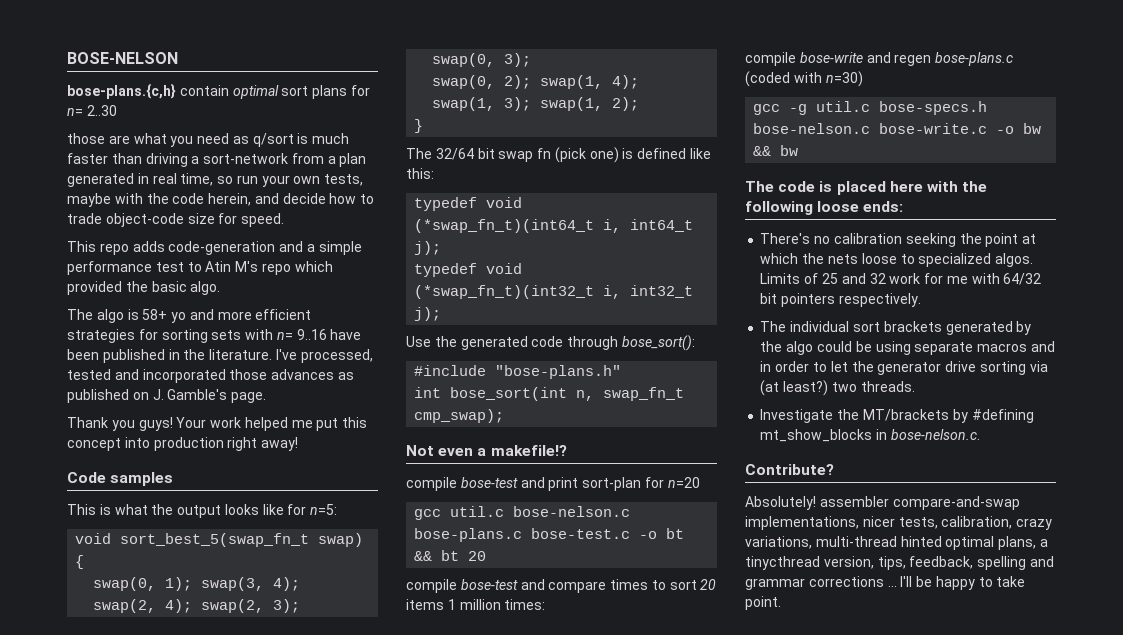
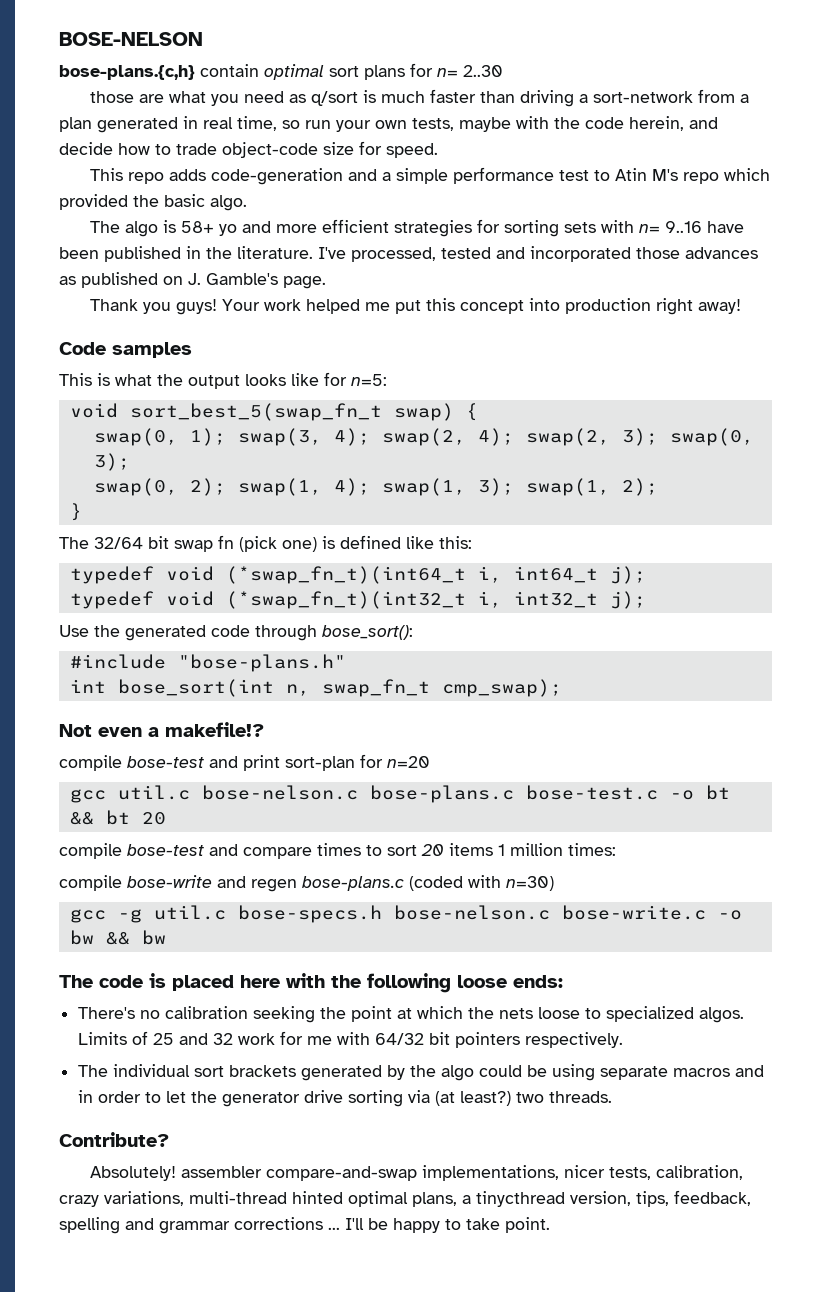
[760,409,1034,423] [760,429,980,442] // Investigate the MT/brackets by #defining mt_show_blocks in bose-nelson.c. -> (613, 1097) none

